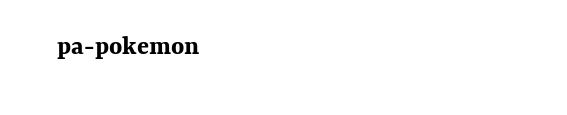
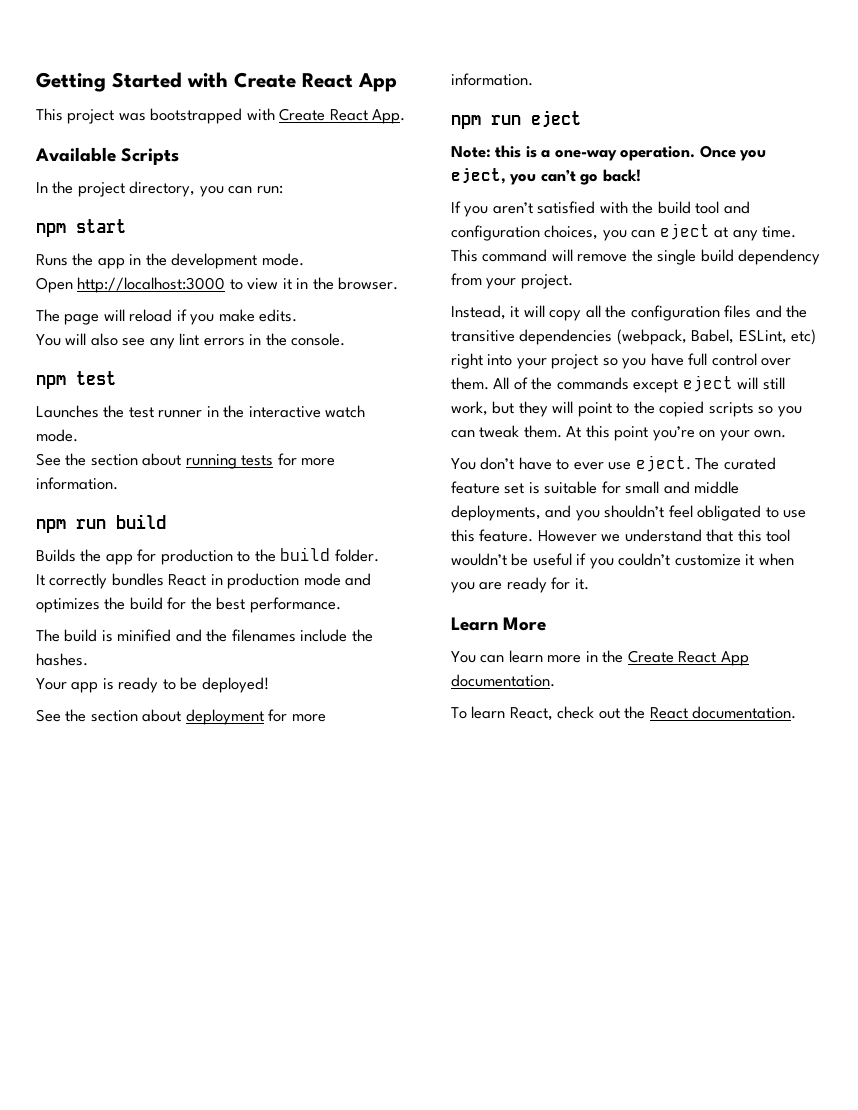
[57,36,199,59] pa-pokemon -> [36,72,397,92] [36,108,406,124] [35,147,180,165] [36,181,283,197] [36,219,126,237] [36,253,304,269] [36,277,399,293] [36,309,298,325] [36,333,346,349] [36,371,116,389] [36,405,366,418] [36,429,78,442] [36,453,336,469] [36,477,118,490] [36,514,166,533] [36,547,379,565] [36,573,372,589] [36,597,341,613] [36,629,373,642] [36,653,88,666] [36,677,269,693] [36,709,326,725] [451,73,533,86] [451,110,581,129] [451,145,767,161] [451,168,641,185] [451,201,750,217] [451,223,797,241] [451,249,821,265] [451,273,573,289] [451,305,808,321] [451,329,817,345] [451,353,792,369] [451,375,785,393] [451,401,802,417] [451,425,787,441] [451,455,776,472] [451,481,740,494] [451,505,807,521] [451,529,791,542] [451,553,794,569] [451,577,589,593] [451,617,547,631] [451,650,749,666] [451,674,555,687] [451,706,797,721] Getting Started with Create React App // This project was bootstrapped with Create React App. // Available Scripts // In the project directory, you can run: // npm start // Runs the app in the development mode. // Open http://localhost:3000 to view it in the browser. // The page will reload if you make edits. // You will also see any lint errors in the console. // npm test // Launches the test runner in the interactive watch mode. // See the section about running tests for more information. // npm run build // Builds the app for production to the build folder. // It correctly bundles React in production mode and optimizes the build for the best performance. // The build is minified and the filenames include the hashes. // Your app is ready to be deployed! // See the section about deployment for more information. // npm run eject // Note: this is a one-way operation. Once you eject, you can’t go back! // If you aren’t satisfied with the build tool and configuration choices, you can eject at any time. This command will remove the single build dependency from your project. // Instead, it will copy all the configuration files and the transitive dependencies (webpack, Babel, ESLint, etc) right into your project so you have full control over them. All of the commands except eject will still work, but they will point to the copied scripts so you can tweak them. At this point you’re on your own. // You don’t have to ever use eject. The curated feature set is suitable for small and middle deployments, and you shouldn’t feel obligated to use this feature. However we understand that this tool wouldn’t be useful if you couldn’t customize it when you are ready for it. // Learn More // You can learn more in the Create React App documentation. // To learn React, check out the React documentation.

